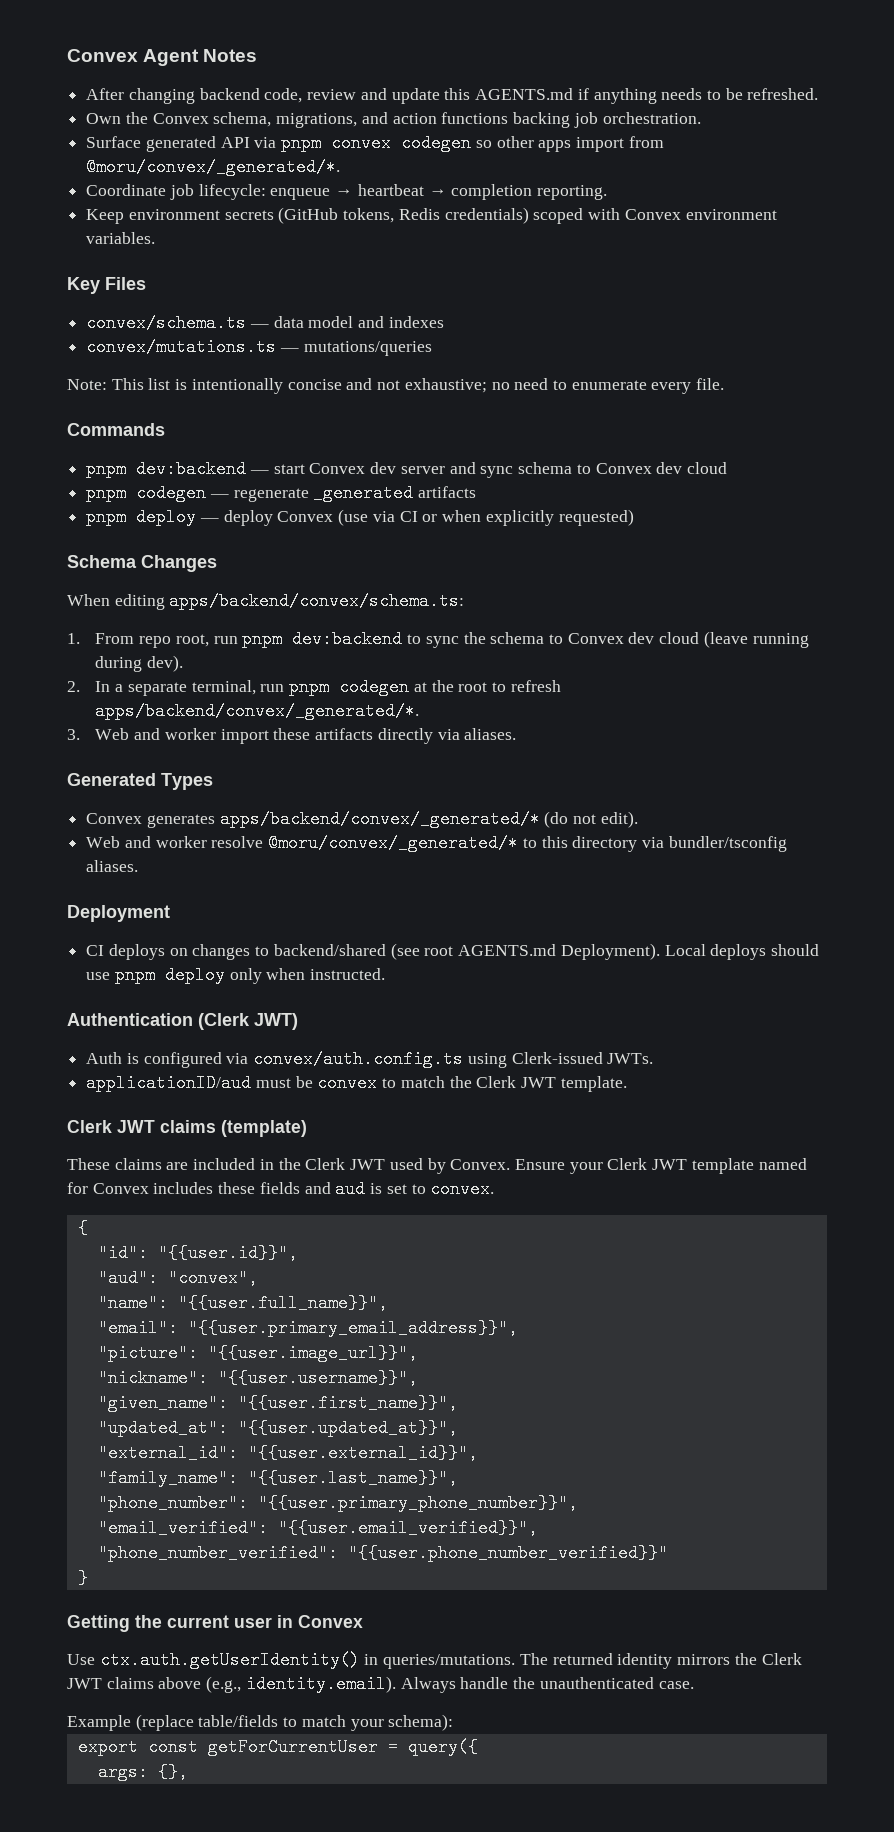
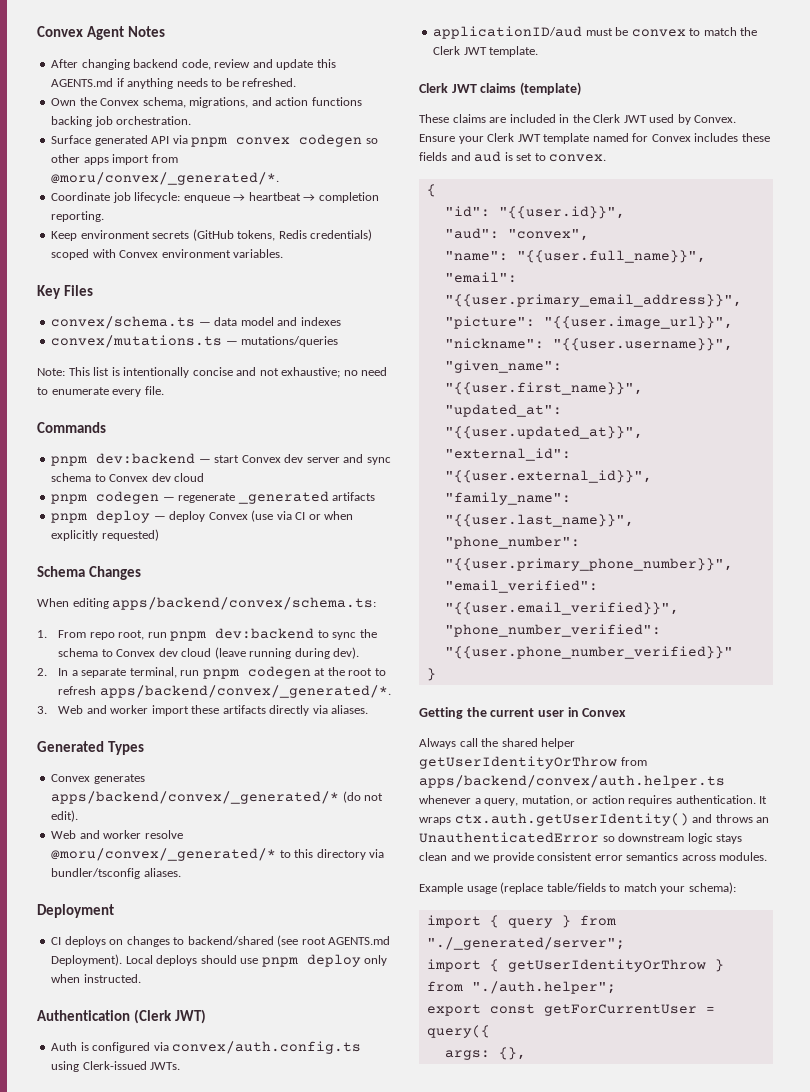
[67,1651,802,1669] [67,1675,694,1693] Use ctx.auth.getUserIdentity() in queries/mutations. The returned identity mirrors the Clerk JWT claims above (e.g., identity.email). Always handle the unauthenticated case. -> [419,738,576,749] [419,756,647,769] [419,775,725,788] [419,795,768,806] [419,813,770,826] [419,832,743,844] [419,852,768,863] Always call the shared helper getUserIdentityOrThrow from apps/backend/convex/auth.helper.ts whenever a query, mutation, or action requires authentication. It wraps ctx.auth.getUserIdentity() and throws an UnauthenticatedError so downstream logic stays clean and we provide consistent error semantics across modules.
(131, 1723) none -> [466,886,497,894] usage
(454, 1722) none -> [426,915,616,928] [426,937,625,950] [426,959,724,972] [426,981,616,994] // import { query } from "./_generated/server"; // import { getUserIdentityOrThrow } from "./auth.helper";

